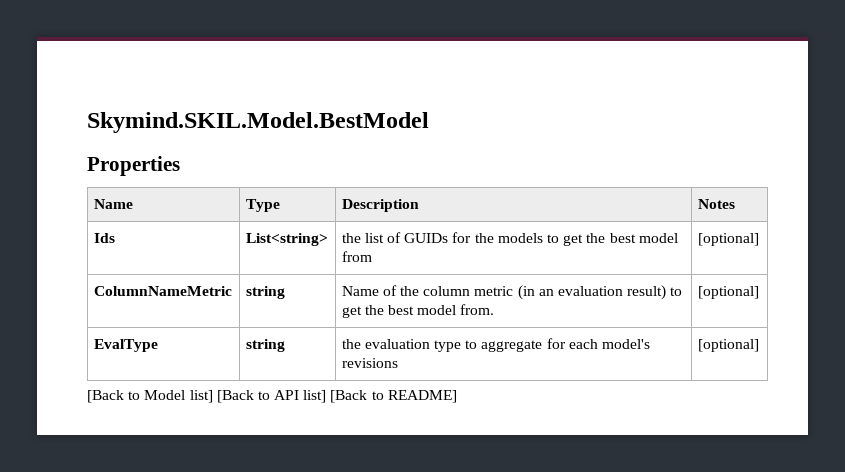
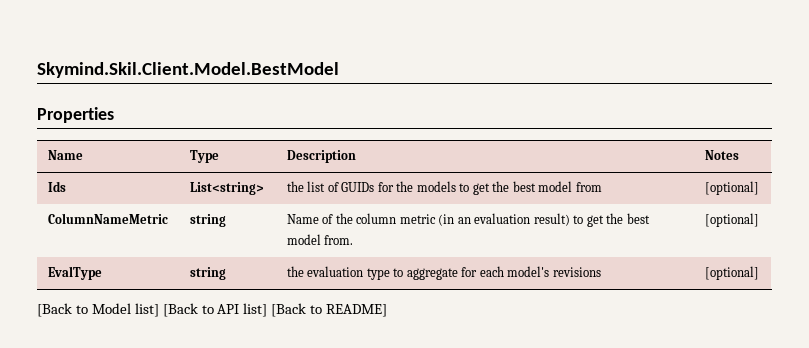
[87,112,429,133] Skymind.SKIL.Model.BestModel -> [37,62,339,78] Skymind.Skil.Client.Model.BestModel

